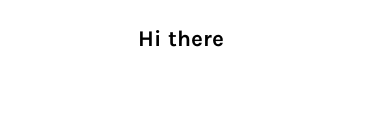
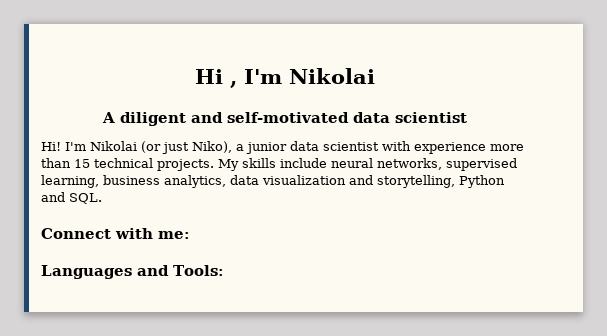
[167,30,224,47] there -> [230,68,375,88] [102,112,467,126] [41,141,524,154] [41,158,517,171] [41,175,505,188] [41,192,102,204] [41,228,190,239] [41,265,224,279] , I'm Nikolai // A diligent and self-motivated data scientist // Hi! I'm Nikolai (or just Niko), a junior data scientist with experience more than 15 technical projects. My skills include neural networks, supervised learning, business analytics, data visualization and storytelling, Python and SQL. // Connect with me: // Languages and Tools:

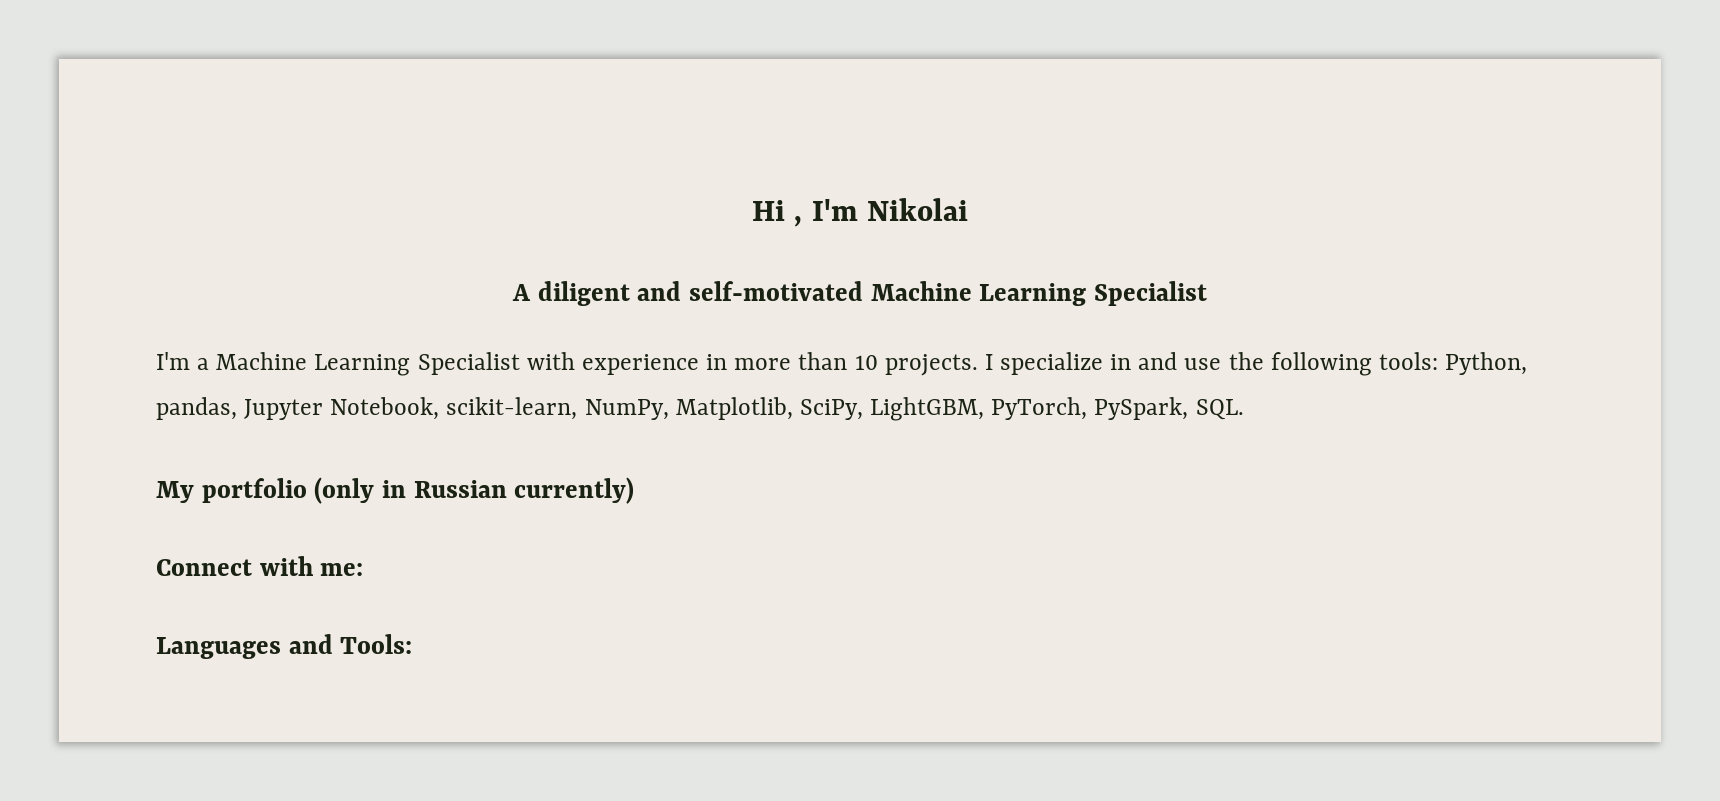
[353,112,467,123] [41,141,379,154] data scientist // Hi! I'm Nikolai (or just Niko), a junior data scientist -> [870,281,1208,306] [156,352,520,376] Machine Learning Specialist // I'm a Machine Learning Specialist
(486, 148) none -> [706,354,728,370] in
[74,158,517,171] [41,175,505,188] [41,192,102,204] 15 technical projects. My skills include neural networks, supervised learning, business analytics, data visualization and storytelling, Python and SQL. -> [854,352,1528,376] [156,397,1244,421] [156,477,635,504] 10 projects. I specialize in and use the following tools: Python, pandas, Jupyter Notebook, scikit-learn, NumPy, Matplotlib, SciPy, LightGBM, PyTorch, PySpark, SQL. // My portfolio (only in Russian currently)

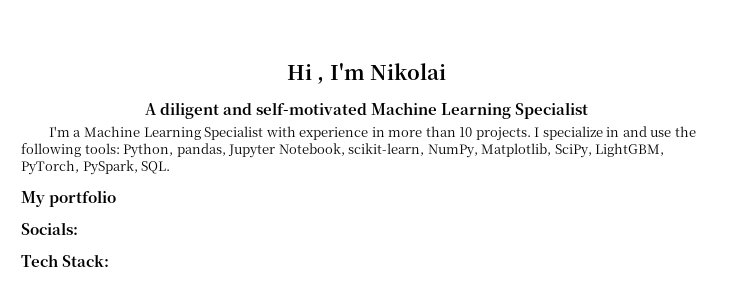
[314,477,635,504] [156,556,364,576] [156,634,413,659] (only in Russian currently) // Connect with me: // Languages and Tools: -> [21,222,78,235] [21,254,110,267] // Socials: // Tech Stack:

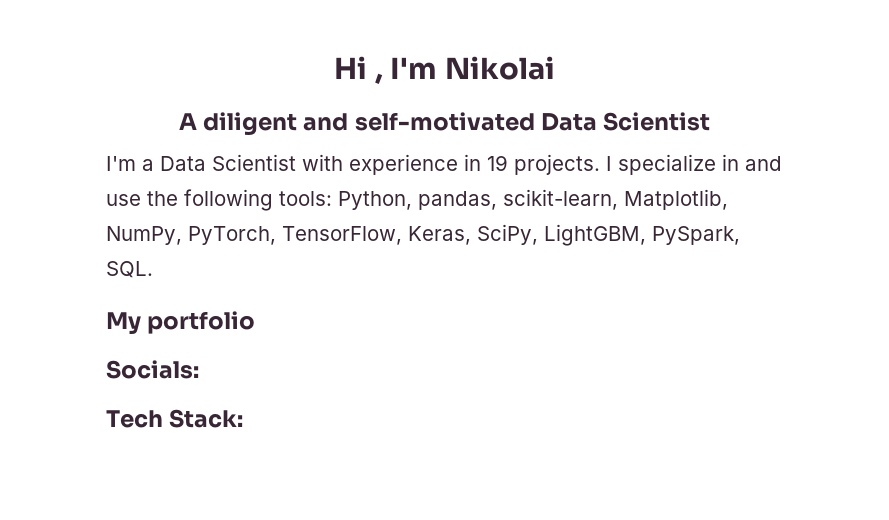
[371,102,589,119] Machine Learning Specialist -> [540,112,711,131] Data Scientist
[83,126,473,140] Machine Learning Specialist with experience in more than 10 -> [160,154,508,175] Data Scientist with experience in 19
[228,143,552,158] Jupyter Notebook, scikit-learn, NumPy, Matplotlib, -> [503,189,728,210] [106,226,471,245] scikit-learn, Matplotlib, NumPy, PyTorch, TensorFlow, Keras,
[21,160,79,175] PyTorch, -> (646, 235) none

